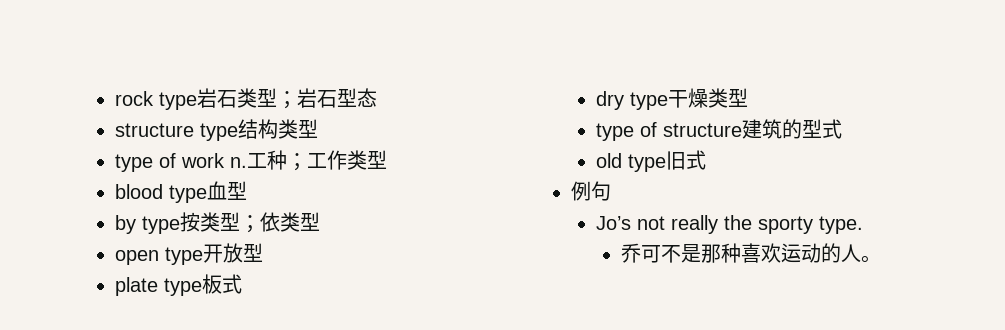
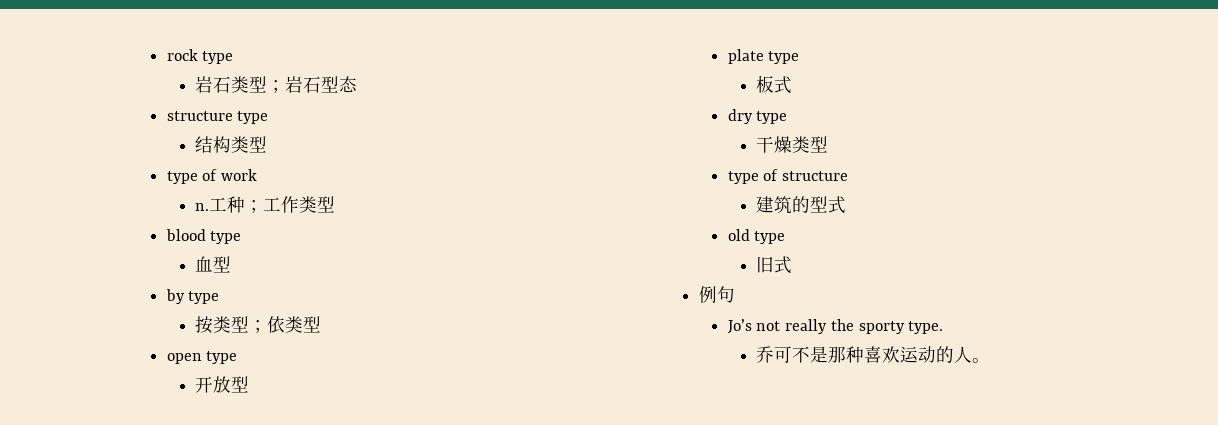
(197, 101) none -> (234, 57) //
(238, 132) none -> (269, 117) //
(225, 160) none -> (258, 175) //
(207, 194) none -> (242, 237) //
(180, 225) none -> (220, 297) //
(203, 256) none -> (238, 357) //
(202, 287) none -> (800, 57) //
(668, 101) none -> (788, 117) //
(742, 130) none -> (849, 176) //
(666, 163) none -> (786, 237) //

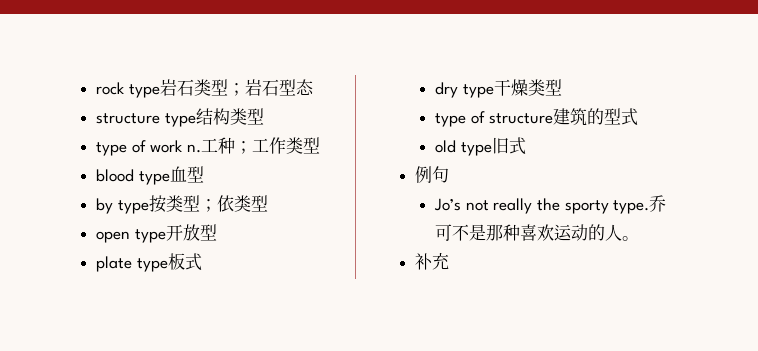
(234, 57) // -> (160, 91) none
(269, 117) // -> (196, 120) none
(258, 175) // -> (183, 146) none
(242, 237) // -> (170, 178) none
(220, 297) // -> (149, 207) none
(238, 357) // -> (166, 236) none
(800, 57) // -> (168, 265) none
(788, 117) // -> (494, 91) none
(849, 176) // -> (554, 118) none
(786, 237) // -> (492, 149) none
(944, 327) // -> (650, 207) none
(991, 360) none -> [415,252,450,270] // 补充

